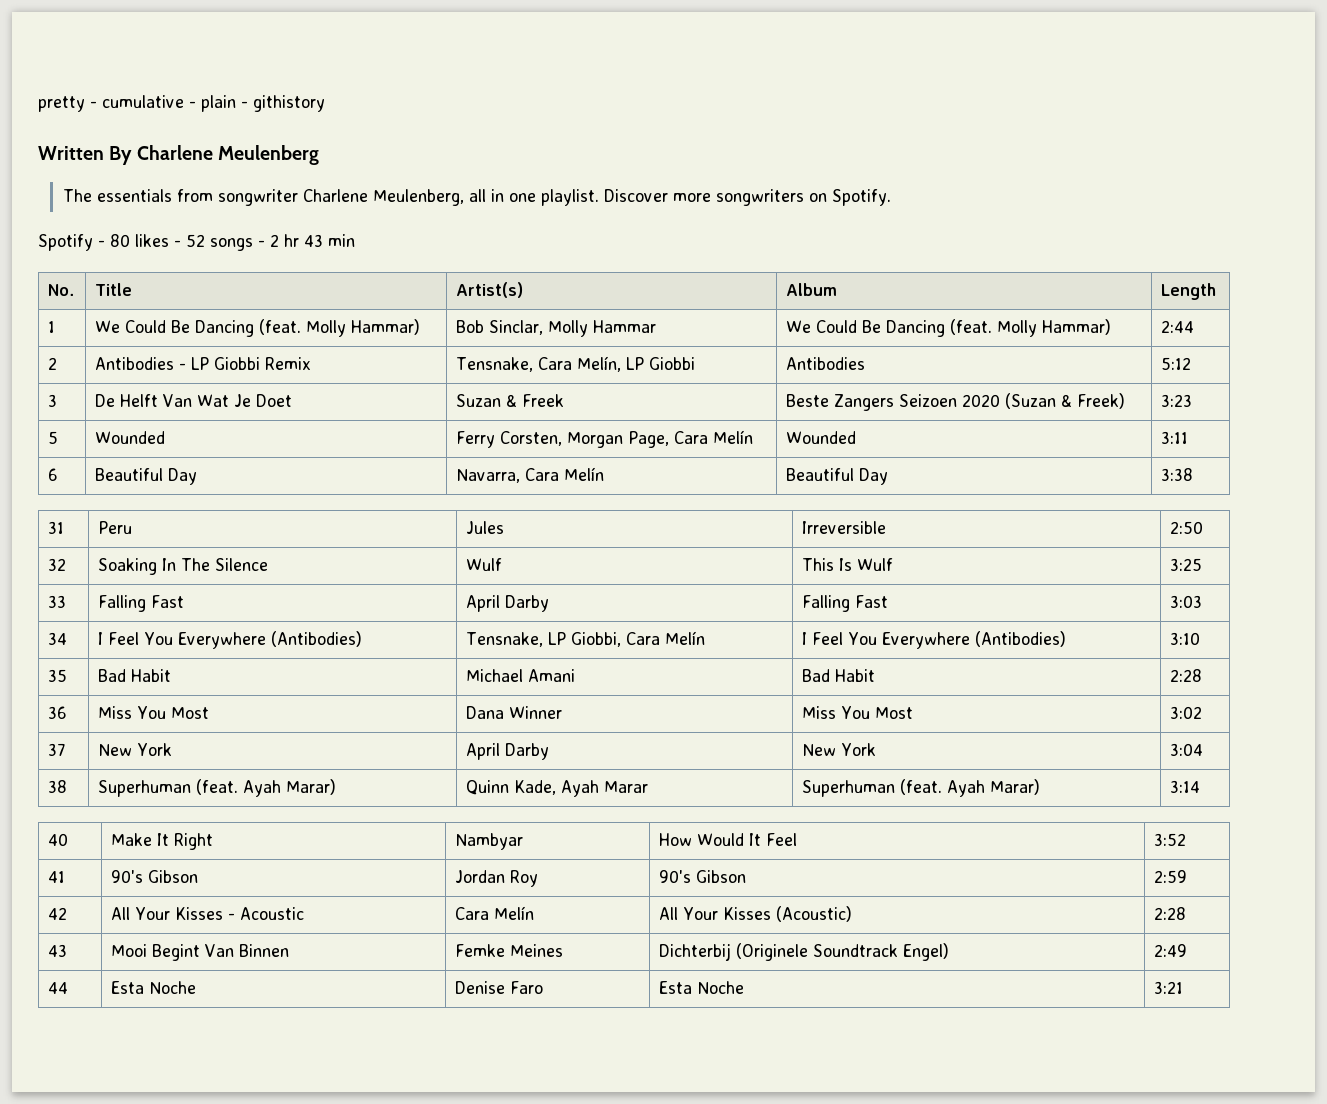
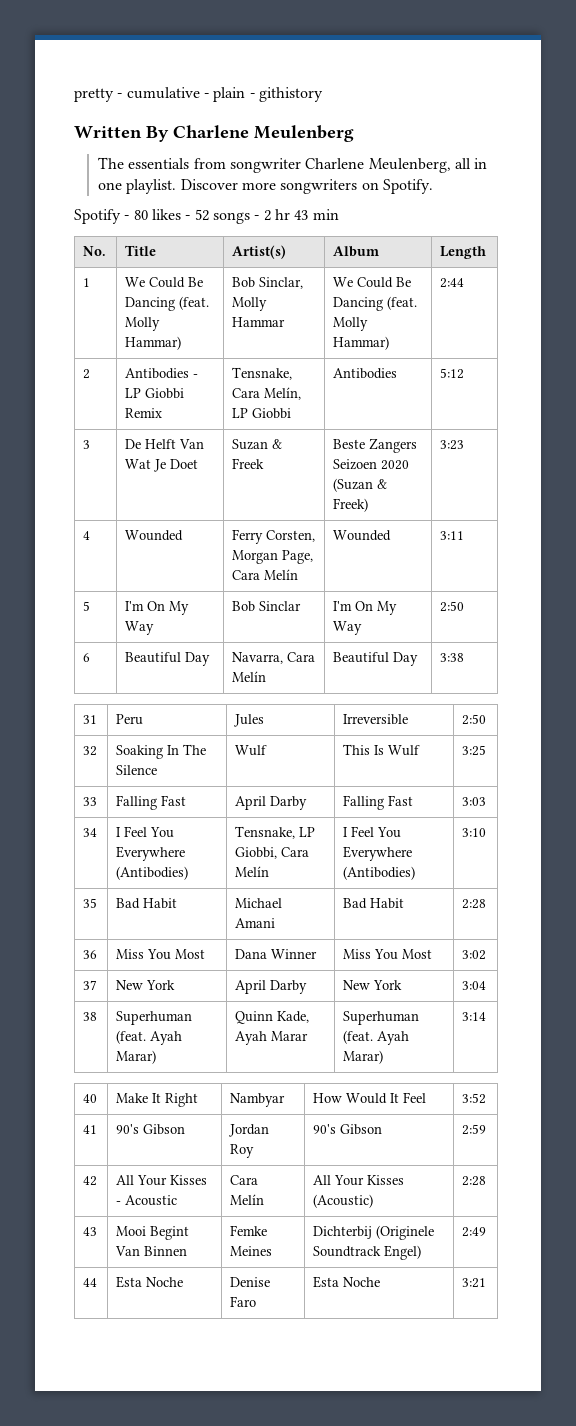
[47,431,58,444] 5 -> [83,531,91,540] 4
(1188, 437) none -> [83,601,91,611] [125,601,190,615] [125,621,155,635] [232,601,302,612] [333,601,398,615] [333,621,363,635] [440,601,465,612] // 5 | I'm On My Way | Bob Sinclar | I'm On My Way | 2:50

